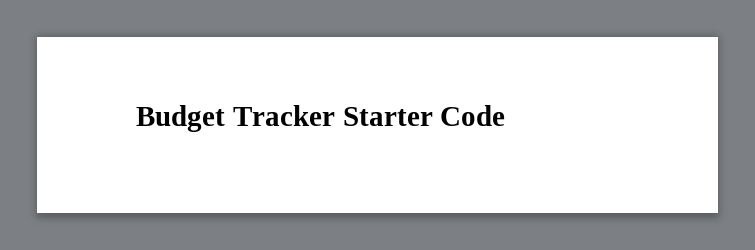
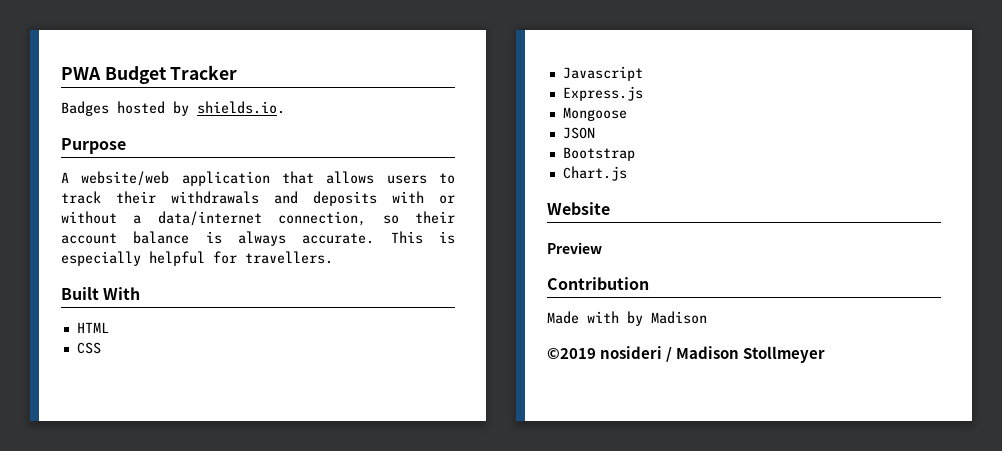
(136, 118) none -> [61,67,101,80] PWA
[342,105,506,126] Starter Code -> [61,101,285,116] [61,138,126,154] [61,171,455,186] [61,191,455,206] [61,211,455,226] [61,231,455,246] [61,251,333,266] [61,287,141,300] [76,322,109,333] [76,342,101,354] [562,66,643,81] [562,86,643,101] [562,107,627,121] [562,127,595,139] [562,147,635,161] [562,166,627,181] [547,202,610,215] [547,242,602,254] [547,277,649,290] [547,311,707,326] [547,346,826,363] // Badges hosted by shields.io. // Purpose // A website/web application that allows users to track their withdrawals and deposits with or without a data/internet connection, so their account balance is always accurate. This is especially helpful for travellers. // Built With // HTML // CSS // Javascript // Express.js // Mongoose // JSON // Bootstrap // Chart.js // Website // Preview // Contribution // Made with by Madison // ©2019 nosideri / Madison Stollmeyer

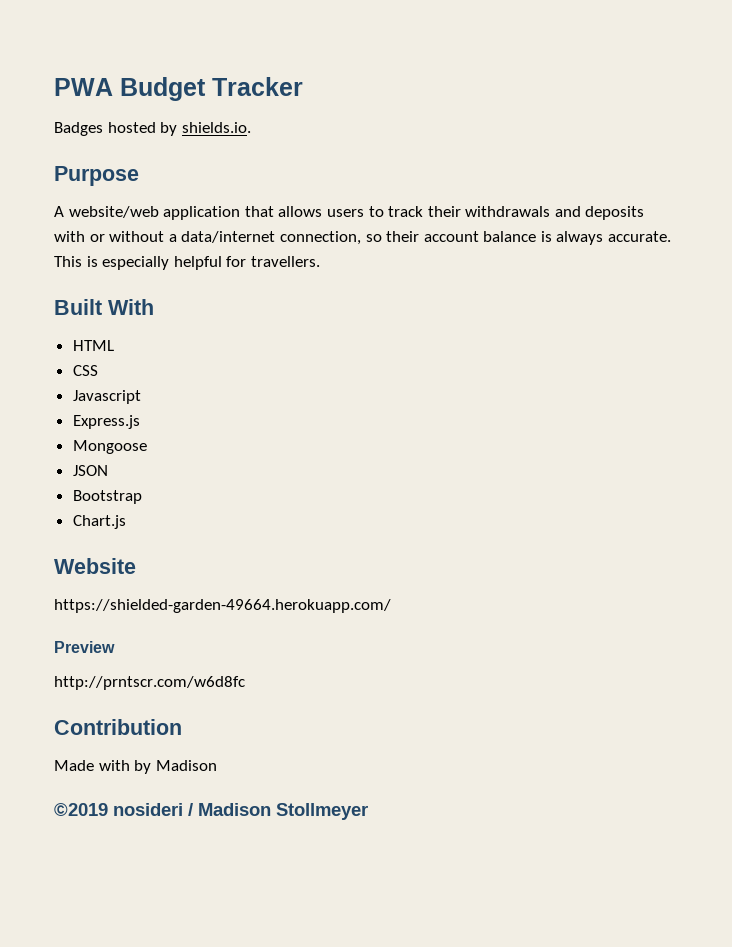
(610, 208) none -> [54,599,391,613] // https://shielded-garden-49664.herokuapp.com/
(602, 248) none -> [54,676,245,690] // http://prntscr.com/w6d8fc

